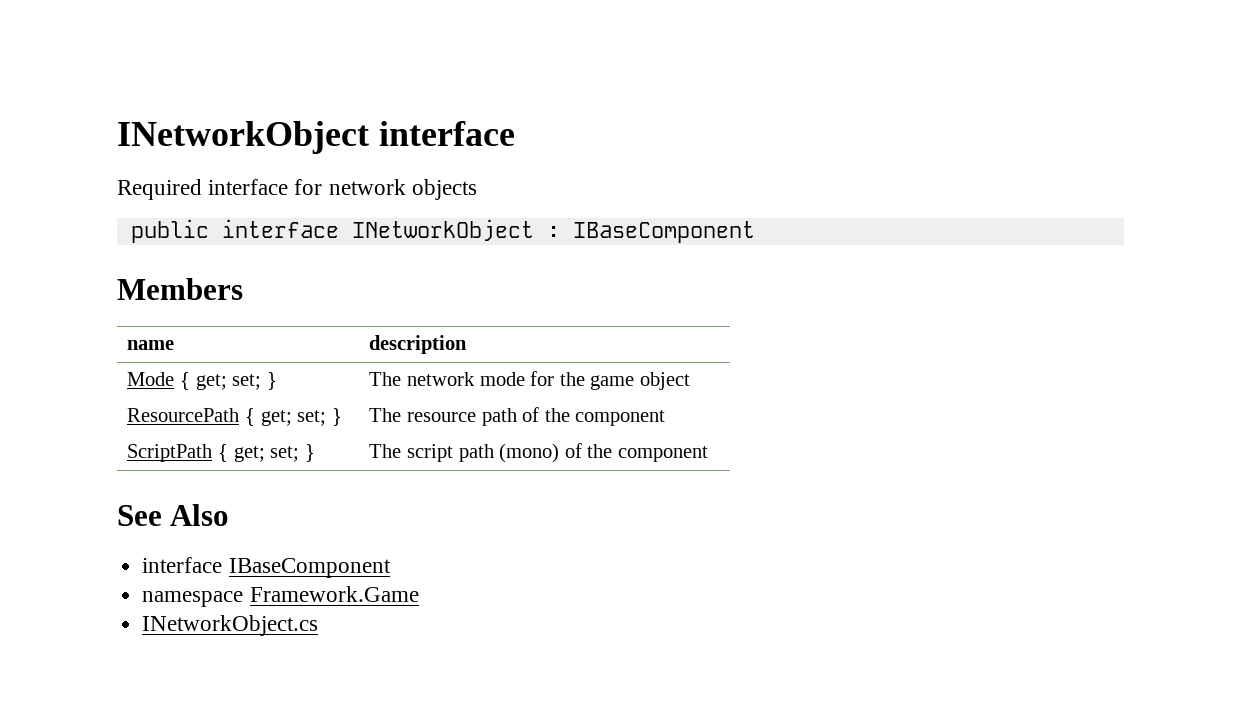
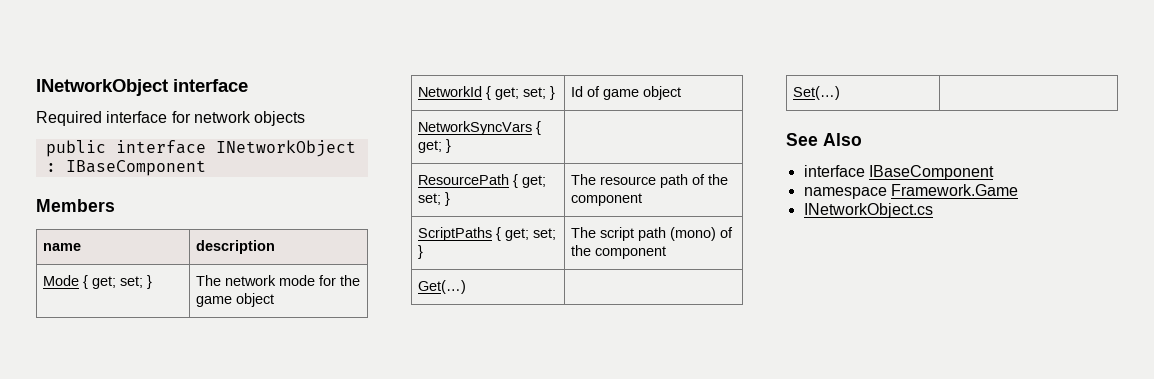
(690, 381) none -> [418,86,556,100] [571,86,682,100] [418,121,542,135] [418,139,452,153] // NetworkId { get; set; } | Id of game object // NetworkSyncVars { get; } |
[127,444,213,462] ScriptPath -> [418,227,493,241] ScriptPaths
(708, 454) none -> [418,280,467,294] [793,86,841,100] // Get(…) | // Set(…) |

